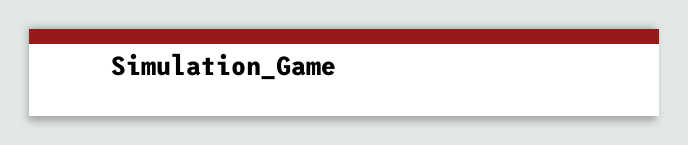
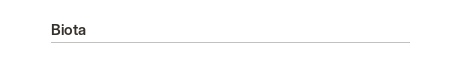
[111,53,336,80] Simulation_Game -> [51,24,86,35] Biota

